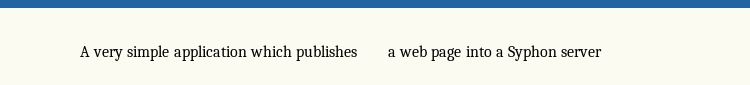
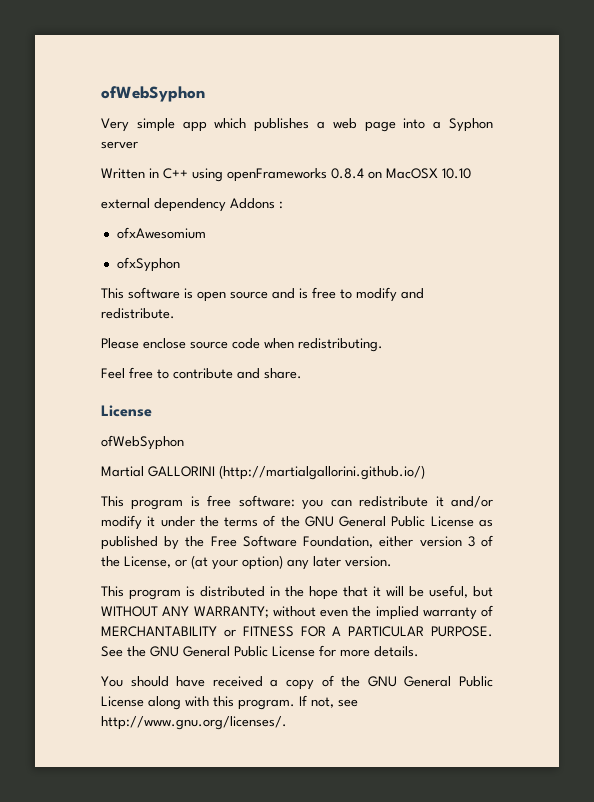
[80,45,247,61] A very simple application -> [101,86,205,102] [101,118,207,132] ofWebSyphon // Very simple app
(603, 53) none -> [101,168,471,182] [101,198,283,212] [116,227,206,239] [116,257,180,272] [101,287,424,302] [101,308,175,319] [101,338,383,352] [101,367,302,379] [101,405,152,417] [101,435,184,450] [101,465,425,480] [101,495,494,510] [101,515,493,530] [101,535,494,550] [101,555,392,570] [101,585,493,600] [101,605,493,620] [101,626,493,637] [101,645,419,657] [101,675,493,690] [101,695,358,710] [101,716,287,730] // Written in C++ using openFrameworks 0.8.4 on MacOSX 10.10 // external dependency Addons : // ofxAwesomium // ofxSyphon // This software is open source and is free to modify and redistribute. // Please enclose source code when redistributing. // Feel free to contribute and share. // License // ofWebSyphon // Martial GALLORINI (http://martialgallorini.github.io/) // This program is free software: you can redistribute it and/or modify it under the terms of the GNU General Public License as published by the Free Software Foundation, either version 3 of the License, or (at your option) any later version. // This program is distributed in the hope that it will be useful, but WITHOUT ANY WARRANTY; without even the implied warranty of MERCHANTABILITY or FITNESS FOR A PARTICULAR PURPOSE. See the GNU General Public License for more details. // You should have received a copy of the GNU General Public License along with this program. If not, see http://www.gnu.org/licenses/.

